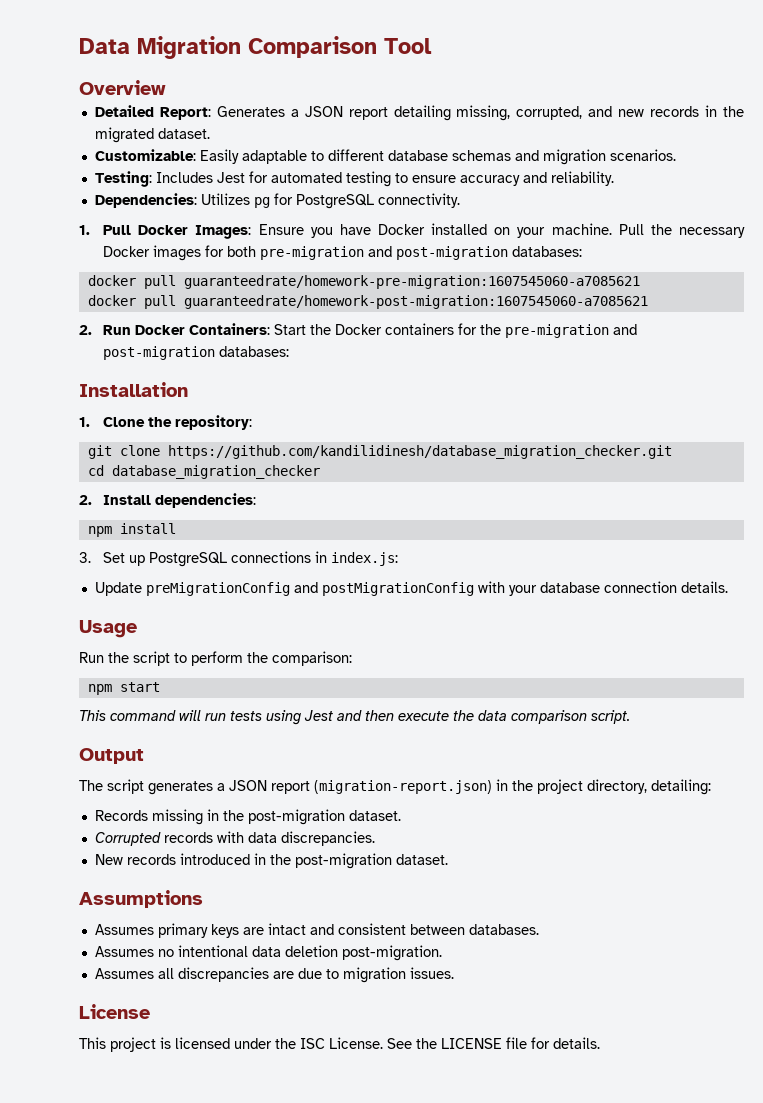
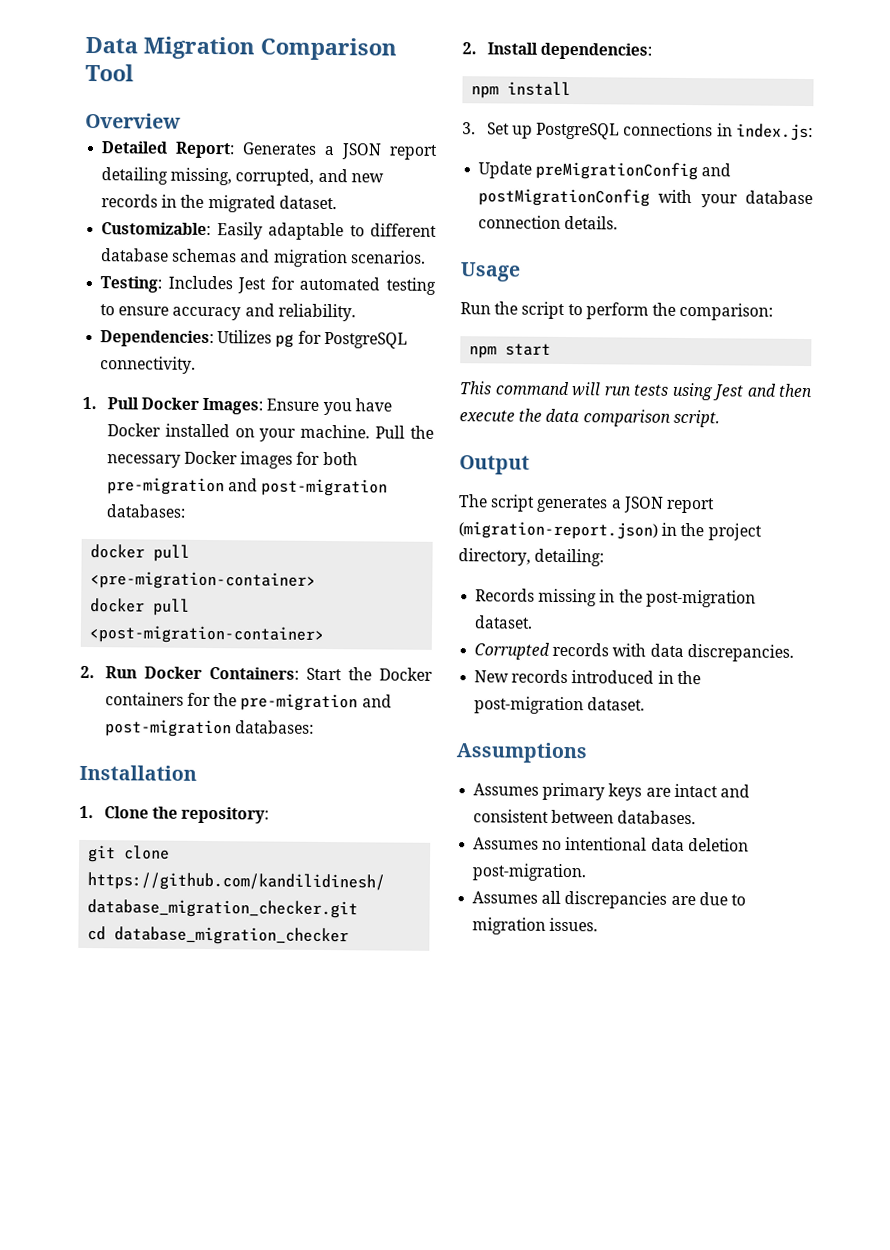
[183,275,640,289] [87,295,648,309] guaranteedrate/homework-pre-migration:1607545060-a7085621 // docker pull guaranteedrate/homework-post-migration:1607545060-a7085621 -> [90,571,317,590] [90,598,191,616] [89,625,325,644] <pre-migration-container> // docker pull <post-migration-container>
[79,1004,150,1019] [79,1037,600,1052] // License // This project is licensed under the ISC License. See the LICENSE file for details. -> (599, 924) none

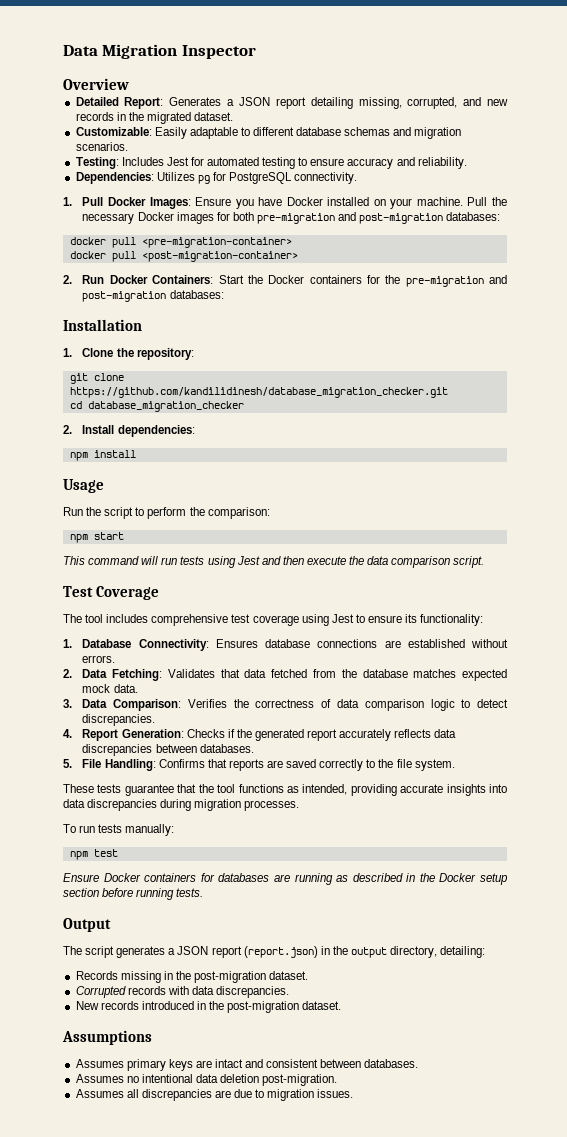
[260,37,397,61] [85,63,134,82] Comparison Tool -> [181,45,256,59] Inspector
[462,122,813,142] [478,161,732,181] [478,188,813,208] [478,215,619,230] // 3. Set up PostgreSQL connections in index.js: // Update preMigrationConfig and postMigrationConfig with your database connection details. -> (136, 454) none
(720, 418) none -> [63,586,159,600] [63,614,484,626] [63,639,508,651] [82,655,116,663] [63,669,507,681] [82,684,138,693] [63,699,508,711] [82,714,156,726] [63,729,457,741] [82,744,254,756] [63,759,455,771] [63,784,507,796] [63,799,300,811] [63,824,175,836] [69,849,118,860] [63,873,508,885] [63,888,204,900] // Test Coverage // The tool includes comprehensive test coverage using Jest to ensure its functionality: // 1. Database Connectivity: Ensures database connections are established without errors. // 2. Data Fetching: Validates that data fetched from the database matches expected mock data. // 3. Data Comparison: Verifies the correctness of data comparison logic to detect discrepancies. // 4. Report Generation: Checks if the generated report accurately reflects data discrepancies between databases. // 5. File Handling: Confirms that reports are saved correctly to the file system. // These tests guarantee that the tool functions as intended, providing accurate insights into data discrepancies during migration processes. // To run tests manually: // npm test // Ensure Docker containers for databases are running as described in the Docker setup section before running tests.
[458,521,762,541] (migration-report.json) in the project -> [243,946,387,958] (report.json) in the output

